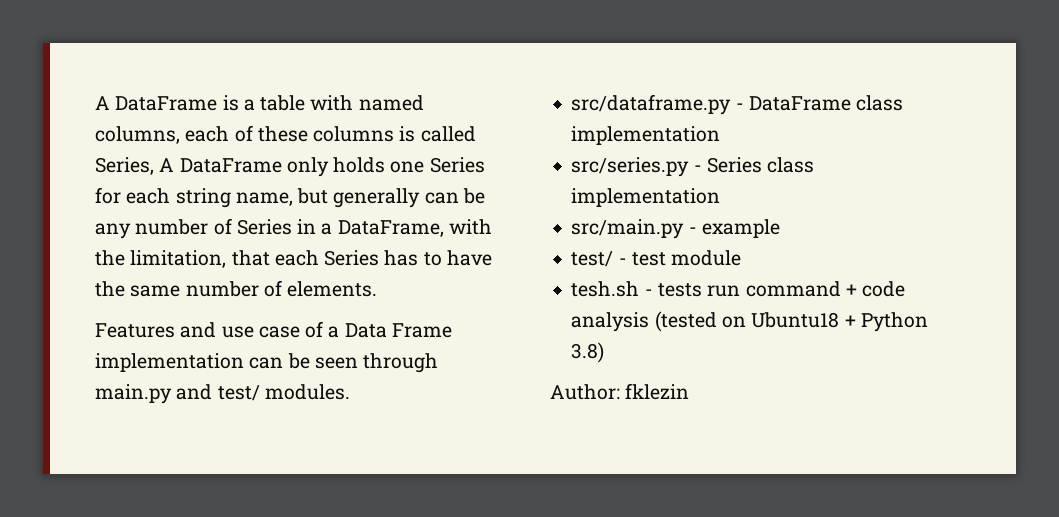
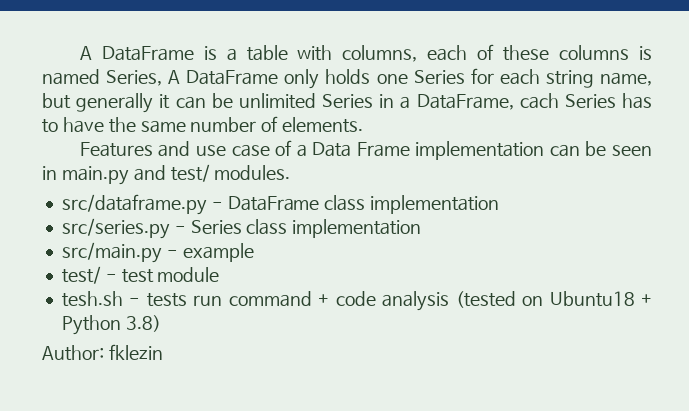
[358,95,424,111] named -> (333, 53) none
[420,126,476,142] called -> [42,69,100,85] named
[424,188,485,204] [95,218,232,239] can be any number of -> [159,93,316,109] it can be unlimited
[448,219,492,235] [95,250,319,268] with the limitation, that each -> [519,93,559,109] cach
[363,353,439,373] through -> [42,166,57,180] in

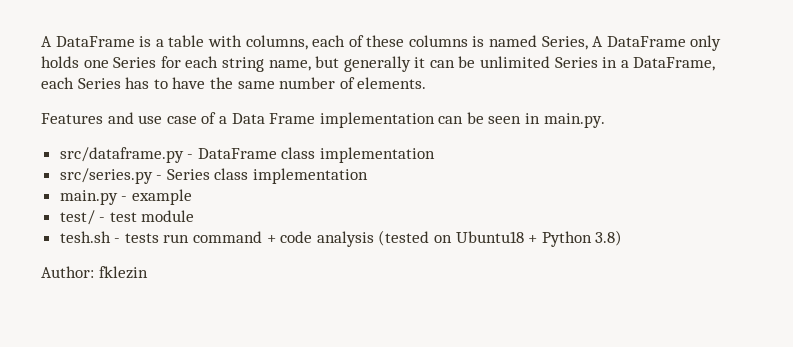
[519,93,559,109] cach -> [41,77,74,89] each
[61,164,291,185] main.py and test/ modules. -> [543,113,605,128] main.py.
[61,242,162,263] src/main.py -> [59,190,118,205] main.py

